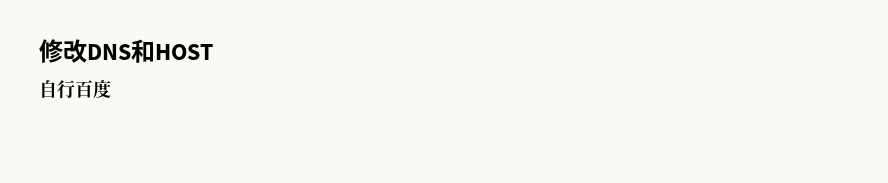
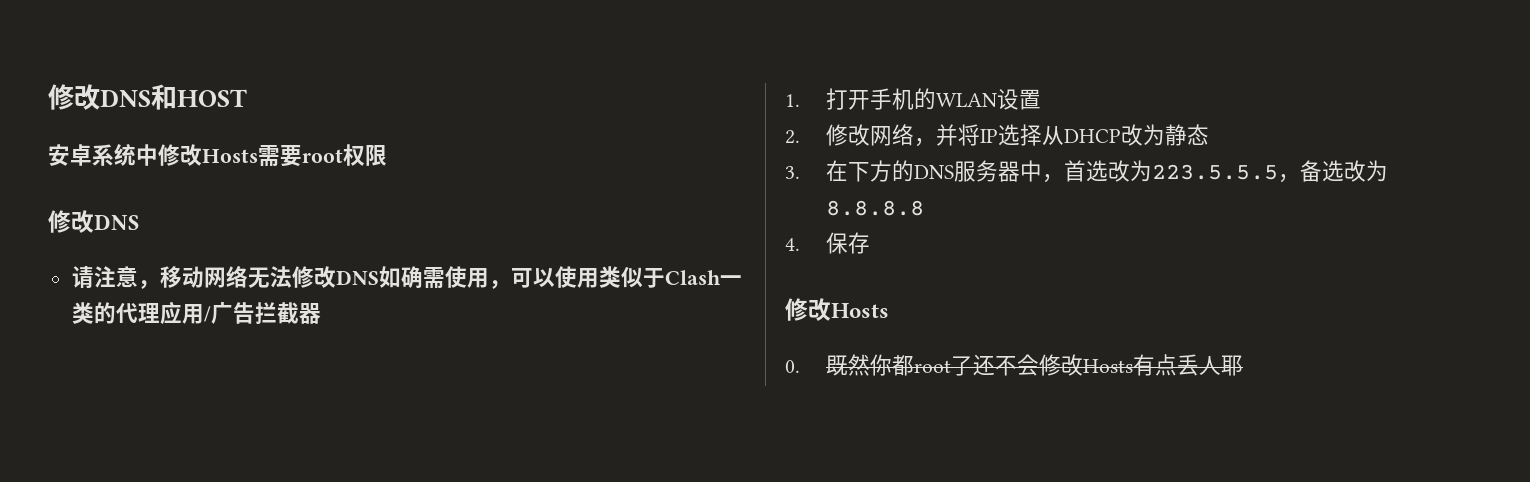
[39,80,111,99] 自行百度 -> [48,143,387,167] [48,210,139,233] [71,265,742,289] [71,301,321,325] [785,88,1042,110] [785,124,1210,147] [785,160,1389,183] [826,200,925,216] [785,232,871,254] [785,298,889,321] [785,354,1244,376] 安卓系统中修改Hosts需要root权限 // 修改DNS // 请注意，移动网络无法修改DNS如确需使用，可以使用类似于Clash一类的代理应用/广告拦截器 // 1.打开手机的WLAN设置 // 2.修改网络，并将IP选择从DHCP改为静态 // 3.在下方的DNS服务器中，首选改为223.5.5.5，备选改为8.8.8.8 // 4.保存 // 修改Hosts // 0.既然你都root了还不会修改Hosts有点丢人耶

